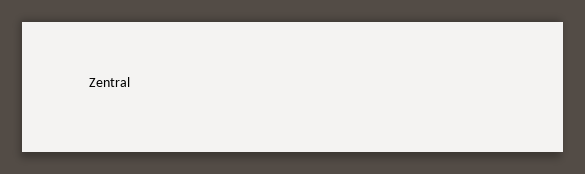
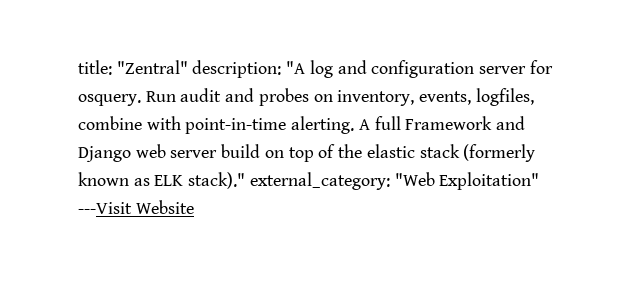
[89,77,130,87] Zentral -> [78,60,553,78] [78,88,534,106] [78,116,526,134] [78,144,536,162] [78,172,540,190] [78,200,194,214] title: "Zentral" description: "A log and configuration server for osquery. Run audit and probes on inventory, events, logfiles, combine with point-in-time alerting. A full Framework and Django web server build on top of the elastic stack (formerly known as ELK stack)." external_category: "Web Exploitation" ---Visit Website

